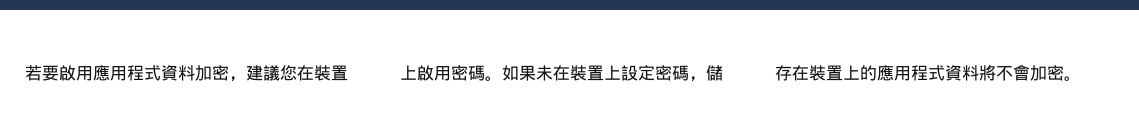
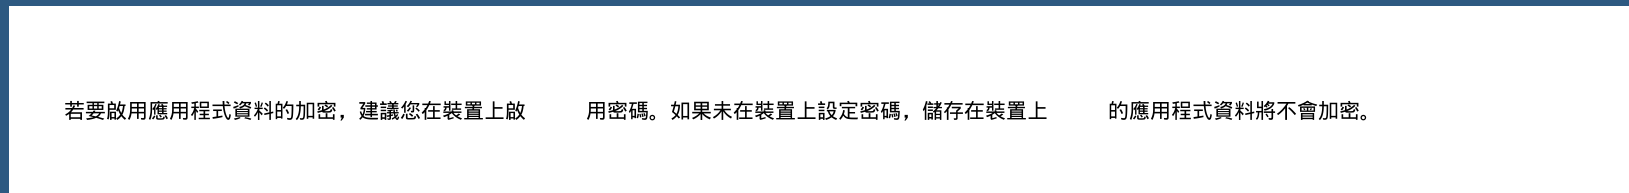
(195, 73) none -> [274,101,295,120] 的

